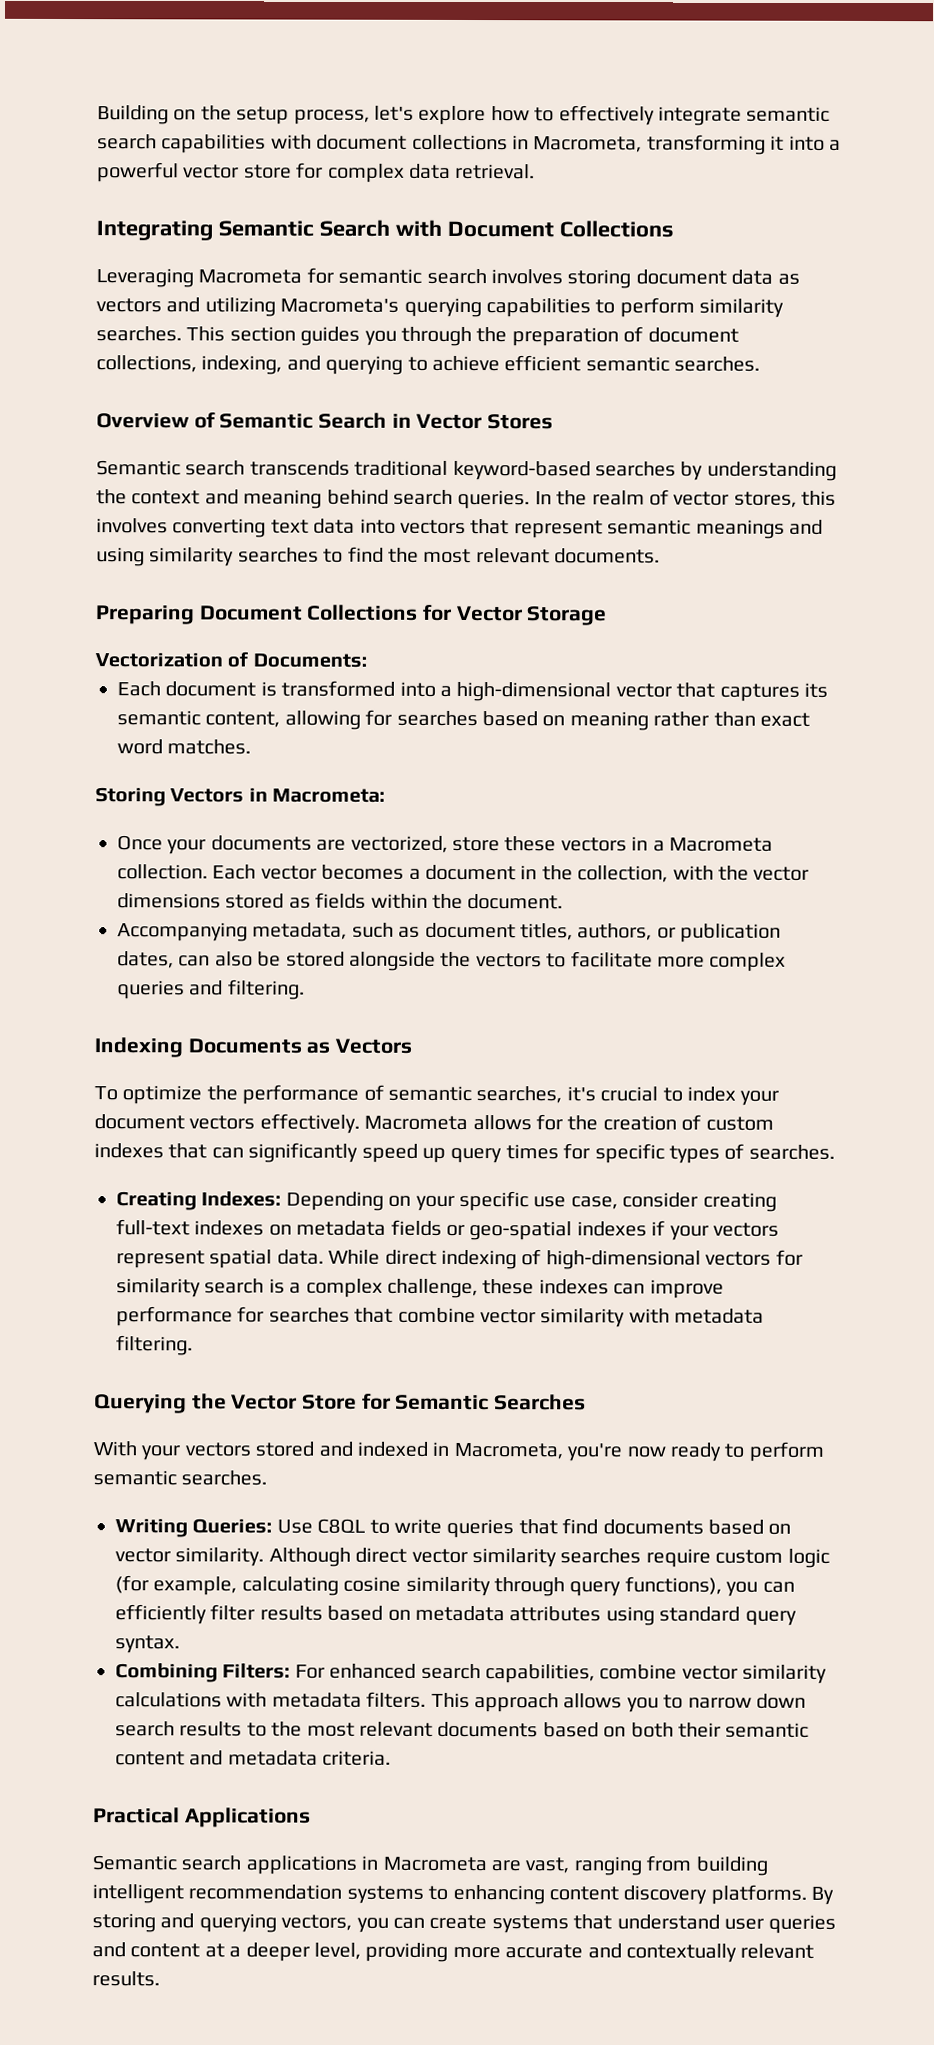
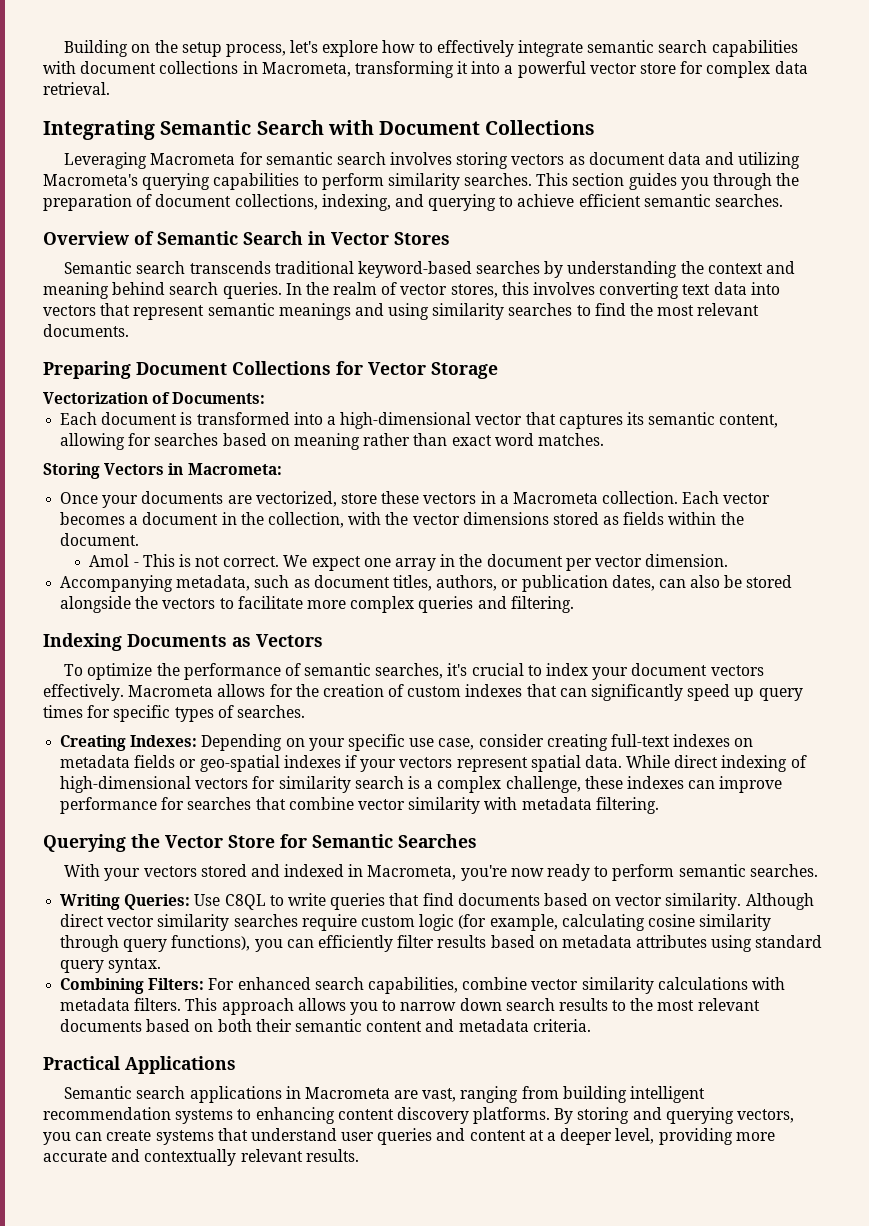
[635,269,800,285] [96,298,162,313] document data as vectors -> [511,152,702,165] vectors as document data
(564, 902) none -> [89,554,729,571] // Amol - This is not correct. We expect one array in the document per vector dimension.

